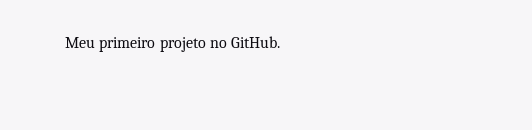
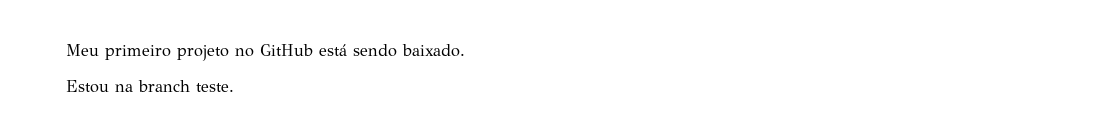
[231,36,281,48] GitHub. -> [260,44,465,57] [66,80,234,93] GitHub está sendo baixado. // Estou na branch teste.

